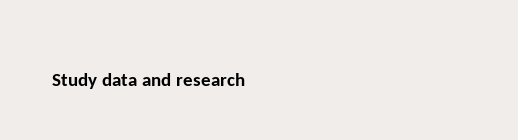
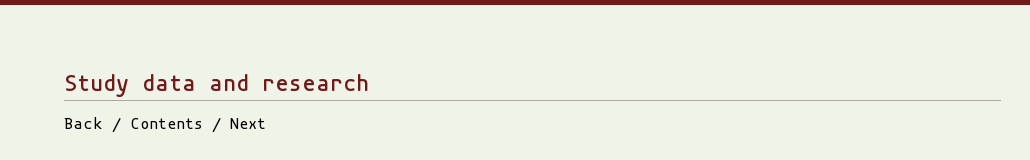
(245, 79) none -> [64,117,266,133] // Back / Contents / Next

